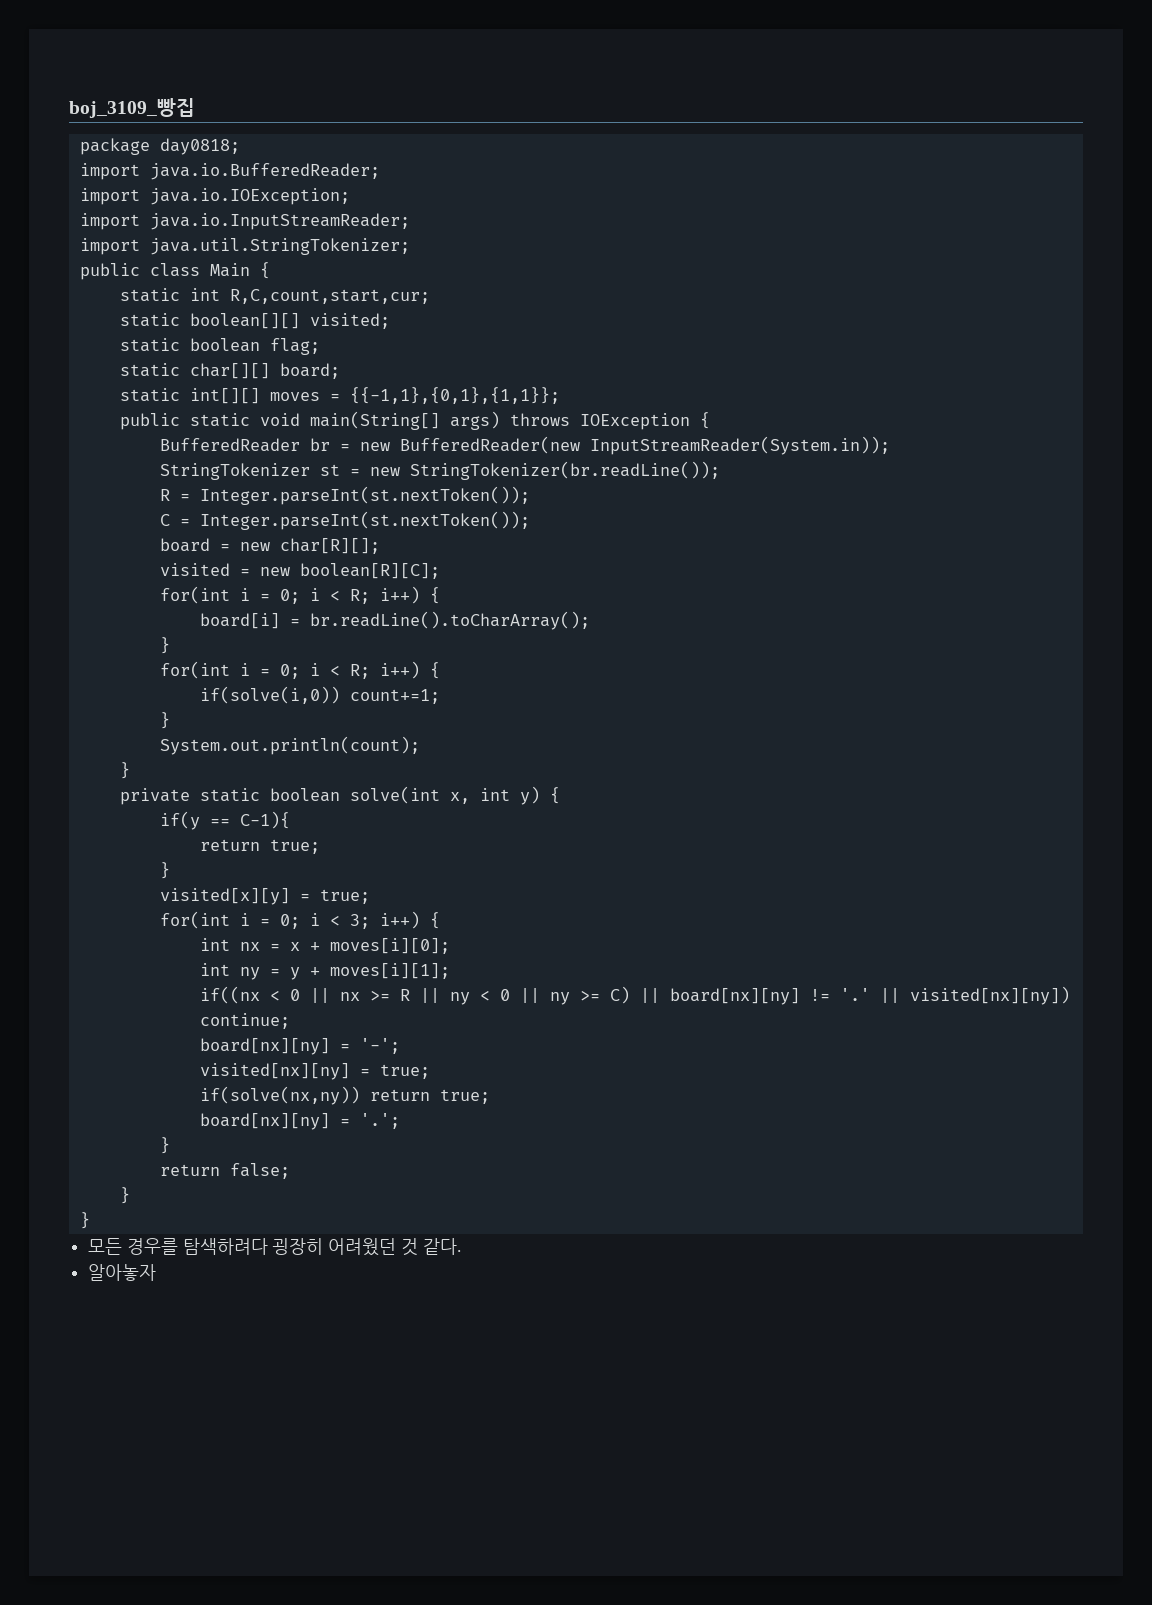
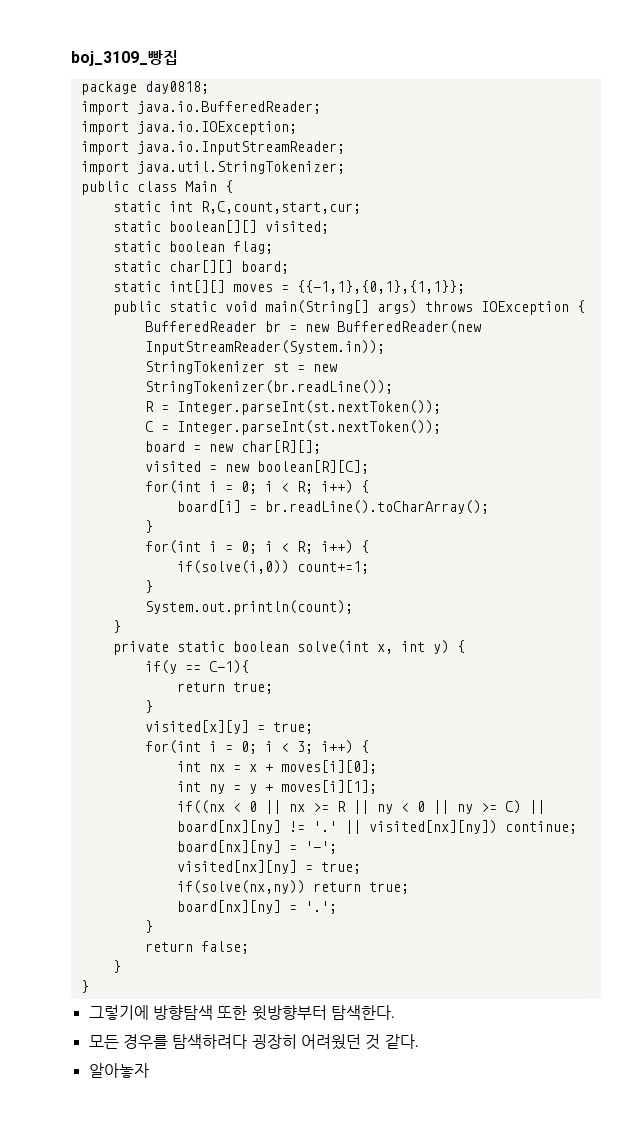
(90, 1220) none -> [88,1005,395,1021] // 그렇기에 방향탐색 또한 윗방향부터 탐색한다.

